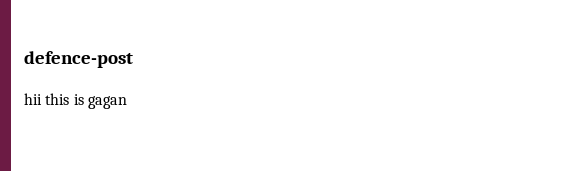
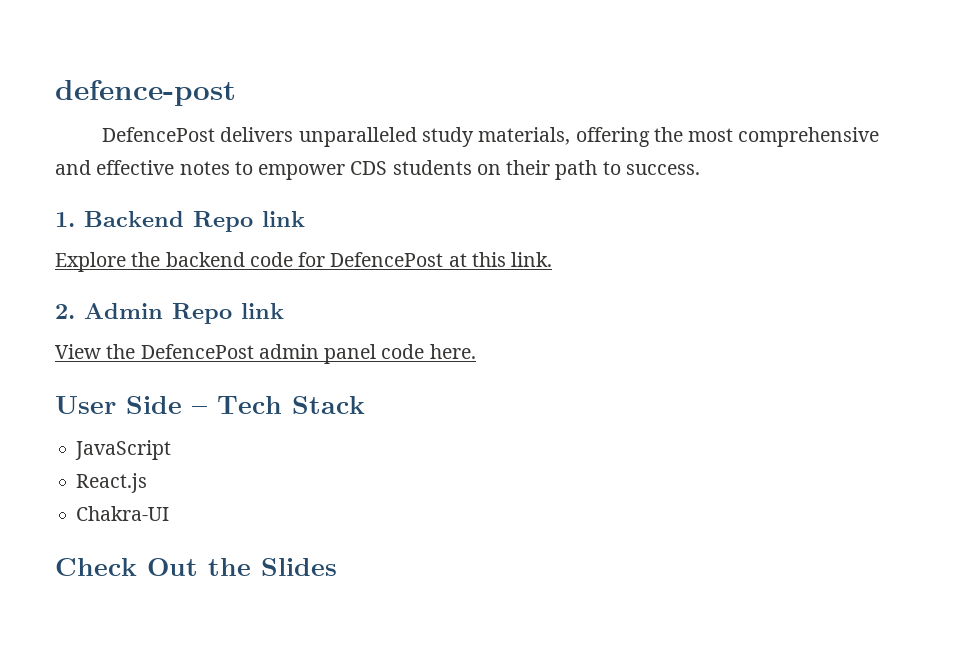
[24,93,127,109] hii this is gagan -> [102,127,880,147] [55,160,700,180] [55,211,305,232] [55,252,553,272] [55,303,284,324] [55,344,476,364] [55,396,365,414] [75,440,172,460] [76,473,148,493] [76,506,170,521] [55,558,337,576] DefencePost delivers unparalleled study materials, offering the most comprehensive and effective notes to empower CDS students on their path to success. // 1. Backend Repo link // Explore the backend code for DefencePost at this link. // 2. Admin Repo link // View the DefencePost admin panel code here. // User Side – Tech Stack // JavaScript // React.js // Chakra-UI // Check Out the Slides

